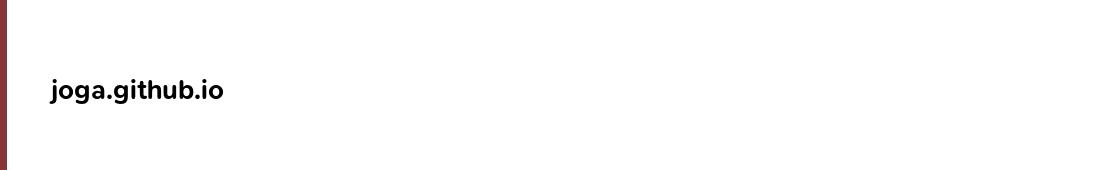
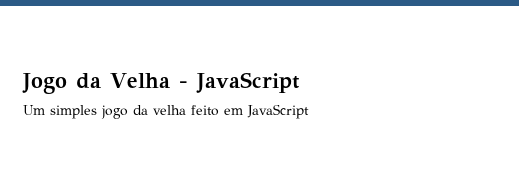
[49,79,224,105] joga.github.io -> [22,72,300,94] [23,104,309,119] Jogo da Velha - JavaScript // Um simples jogo da velha feito em JavaScript

